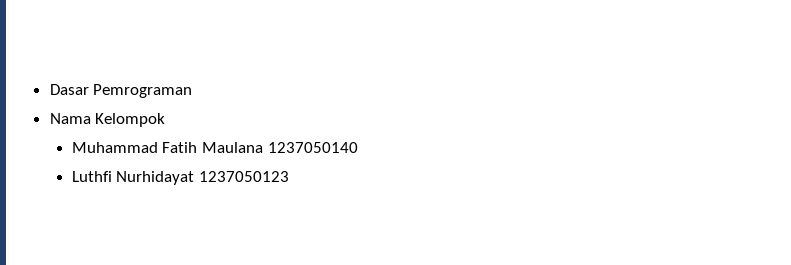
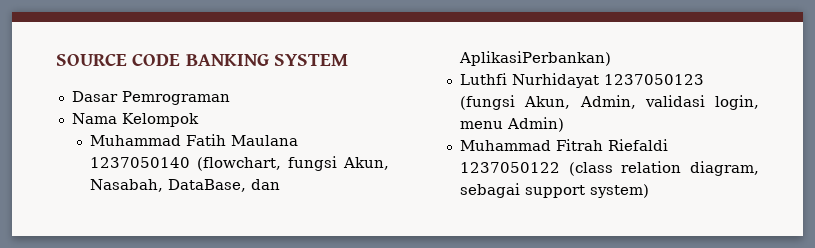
(49, 89) none -> [56,53,349,66] SOURCE CODE BANKING SYSTEM //
[71,171,290,185] // Luthfi Nurhidayat 1237050123 -> [197,156,389,171] [90,179,281,192] [459,51,612,66] [460,73,705,88] [460,95,759,110] [460,117,565,132] [460,139,669,151] [460,161,759,176] [460,183,650,198] (flowchart, fungsi Akun, Nasabah, DataBase, dan AplikasiPerbankan) // Luthfi Nurhidayat 1237050123 (fungsi Akun, Admin, validasi login, menu Admin) // Muhammad Fitrah Riefaldi 1237050122 (class relation diagram, sebagai support system)

